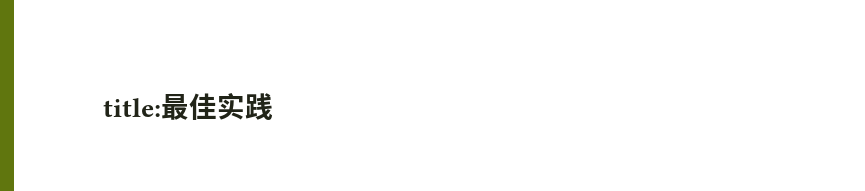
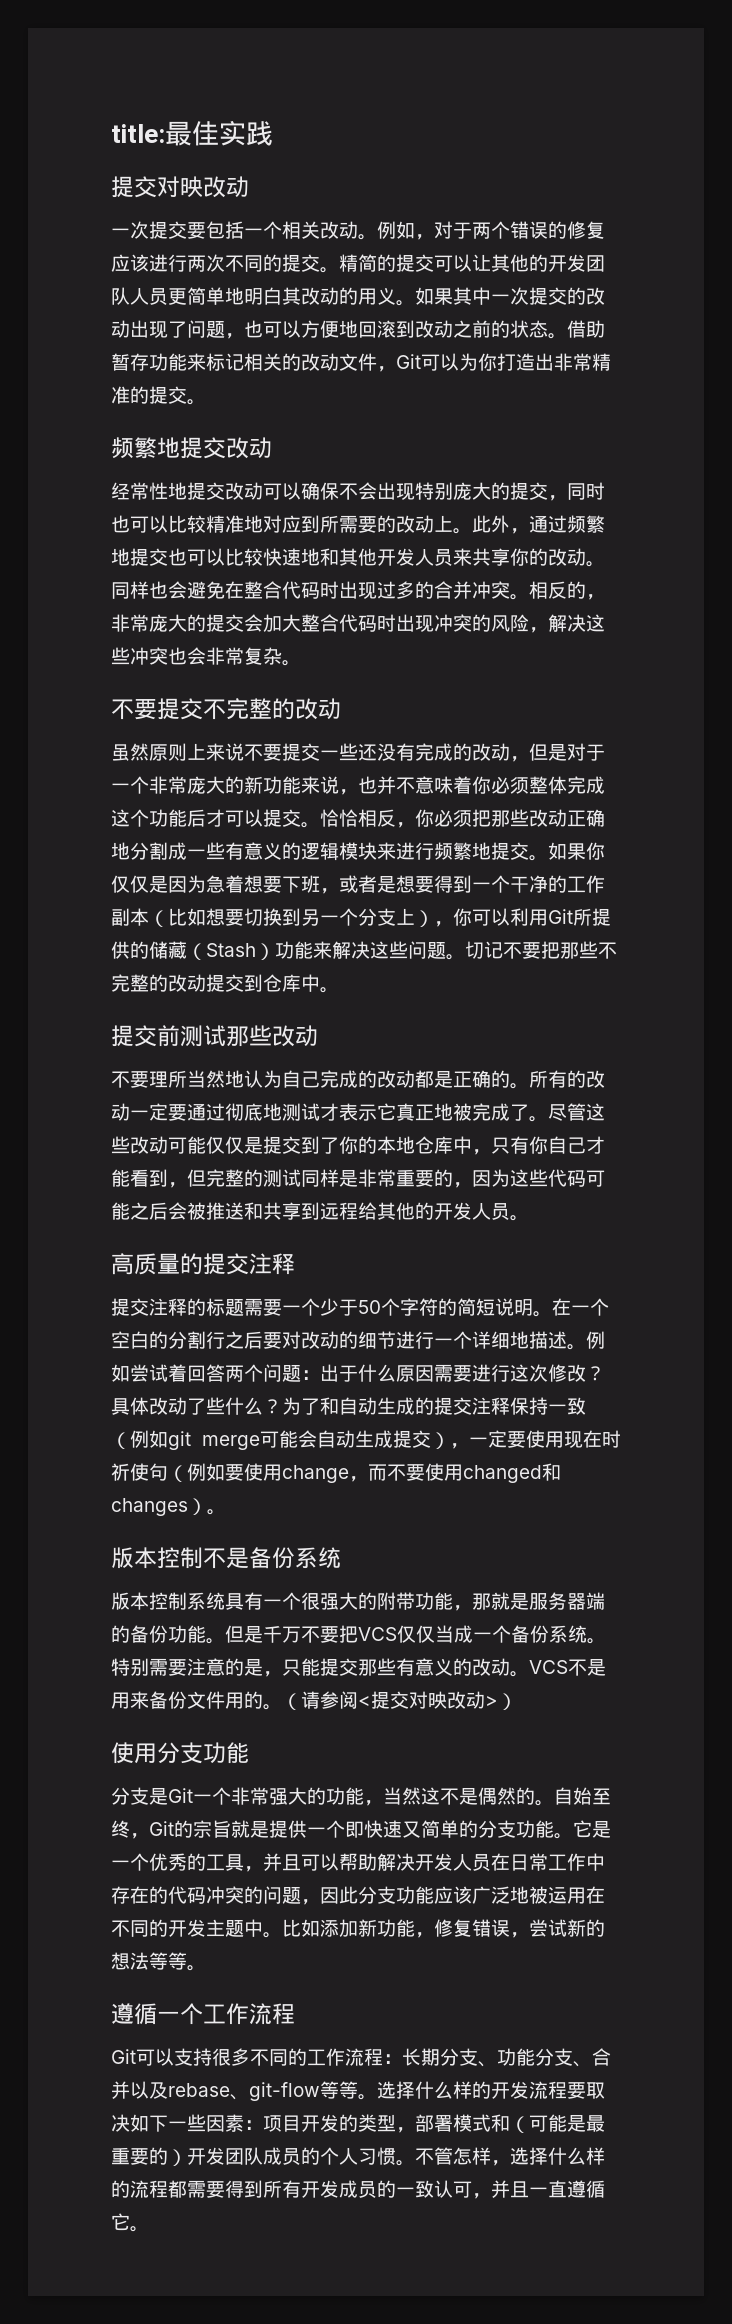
(273, 106) none -> [111,176,249,198] [111,221,605,240] [111,254,605,273] [111,287,605,306] [111,320,605,339] [111,353,611,372] [111,386,206,405] [111,437,272,459] [111,482,605,501] [111,515,605,534] [111,548,605,567] [111,581,605,600] [111,614,605,633] [111,647,301,666] [111,698,341,720] [111,743,605,762] [111,776,605,795] [111,809,605,828] [111,842,605,861] [111,875,605,894] [111,908,611,927] [111,941,617,960] [111,974,339,993] [111,1025,318,1047] [111,1070,605,1089] [111,1103,605,1122] [111,1136,605,1155] [111,1169,605,1188] [111,1202,529,1221] [111,1253,295,1275] [111,1298,609,1317] [111,1331,605,1350] [111,1364,605,1382] [111,1397,586,1415] [111,1430,621,1450] [111,1463,561,1483] [111,1498,226,1516] [111,1547,341,1569] [111,1592,605,1611] [111,1625,606,1644] [111,1658,606,1677] [111,1691,517,1710] [111,1742,249,1764] [111,1787,611,1806] [111,1820,611,1839] [111,1853,605,1872] [111,1886,605,1905] [111,1919,605,1938] [111,1952,206,1971] [111,2003,295,2025] [111,2048,611,2067] [111,2081,605,2101] [111,2114,605,2133] [111,2147,605,2166] [111,2180,605,2199] [111,2213,149,2232] // 提交对映改动 // 一次提交要包括一个相关改动。例如，对于两个错误的修复应该进行两次不同的提交。精简的提交可以让其他的开发团队人员更简单地明白其改动的用义。如果其中一次提交的改动出现了问题，也可以方便地回滚到改动之前的状态。借助暂存功能来标记相关的改动文件，Git可以为你打造出非常精准的提交。 // 频繁地提交改动 // 经常性地提交改动可以确保不会出现特别庞大的提交，同时也可以比较精准地对应到所需要的改动上。此外，通过频繁地提交也可以比较快速地和其他开发人员来共享你的改动。同样也会避免在整合代码时出现过多的合并冲突。相反的，非常庞大的提交会加大整合代码时出现冲突的风险，解决这些冲突也会非常复杂。 // 不要提交不完整的改动 // 虽然原则上来说不要提交一些还没有完成的改动，但是对于一个非常庞大的新功能来说，也并不意味着你必须整体完成这个功能后才可以提交。恰恰相反，你必须把那些改动正确地分割成一些有意义的逻辑模块来进行频繁地提交。如果你仅仅是因为急着想要下班，或者是想要得到一个干净的工作副本（比如想要切换到另一个分支上），你可以利用Git所提供的储藏（Stash）功能来解决这些问题。切记不要把那些不完整的改动提交到仓库中。 // 提交前测试那些改动 // 不要理所当然地认为自己完成的改动都是正确的。所有的改动一定要通过彻底地测试才表示它真正地被完成了。尽管这些改动可能仅仅是提交到了你的本地仓库中，只有你自己才能看到，但完整的测试同样是非常重要的，因为这些代码可能之后会被推送和共享到远程给其他的开发人员。 // 高质量的提交注释 // 提交注释的标题需要一个少于50个字符的简短说明。在一个空白的分割行之后要对改动的细节进行一个详细地描述。例如尝试着回答两个问题：出于什么原因需要进行这次修改？具体改动了些什么？为了和自动生成的提交注释保持一致（例如git merge可能会自动生成提交），一定要使用现在时祈使句（例如要使用change，而不要使用changed和changes）。 // 版本控制不是备份系统 // 版本控制系统具有一个很强大的附带功能，那就是服务器端的备份功能。但是千万不要把VCS仅仅当成一个备份系统。特别需要注意的是，只能提交那些有意义的改动。VCS不是用来备份文件用的。（请参阅<提交对映改动>） // 使用分支功能 // 分支是Git一个非常强大的功能，当然这不是偶然的。自始至终，Git的宗旨就是提供一个即快速又简单的分支功能。它是一个优秀的工具，并且可以帮助解决开发人员在日常工作中存在的代码冲突的问题，因此分支功能应该广泛地被运用在不同的开发主题中。比如添加新功能，修复错误，尝试新的想法等等。 // 遵循一个工作流程 // Git可以支持很多不同的工作流程：长期分支、功能分支、合并以及rebase、git-flow等等。选择什么样的开发流程要取决如下一些因素：项目开发的类型，部署模式和（可能是最重要的）开发团队成员的个人习惯。不管怎样，选择什么样的流程都需要得到所有开发成员的一致认可，并且一直遵循它。

